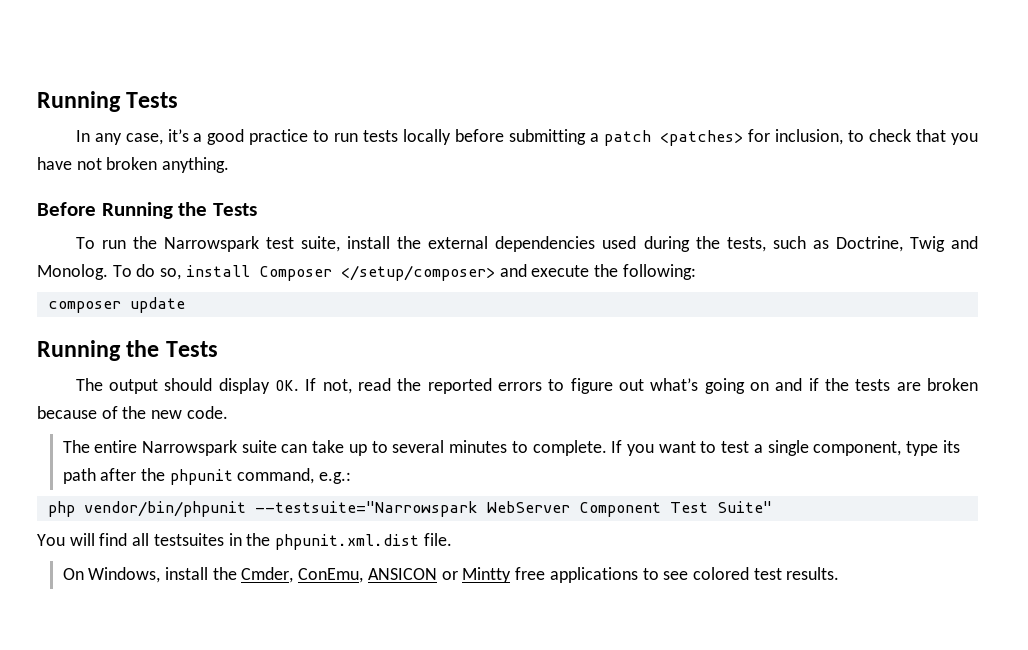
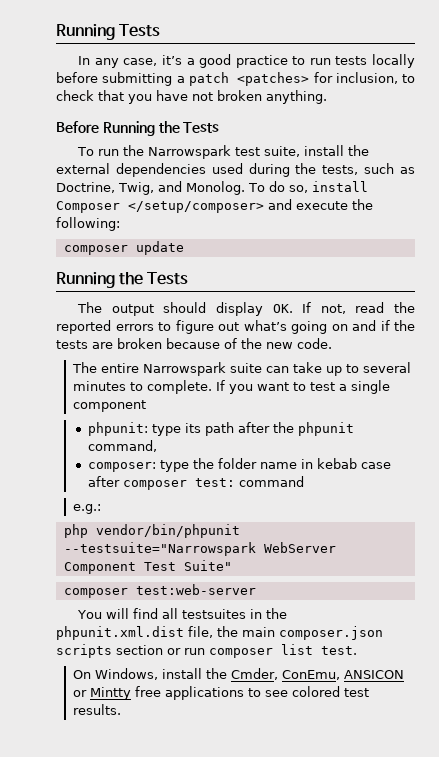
[909,236,945,252] Twig -> [118,182,154,195] Twig,
[813,441,902,456] component, -> [73,400,147,412] [87,422,148,436] component // phpunit:
(315, 476) none -> [87,458,391,472] [87,476,304,490] // composer: type the folder name in kebab case after composer test: command //
(772, 507) none -> [63,584,256,598] // composer test:web-server
[423,533,452,546] file. -> [188,626,383,640] [56,644,357,658] file, the main composer.json scripts section or run composer list test.

